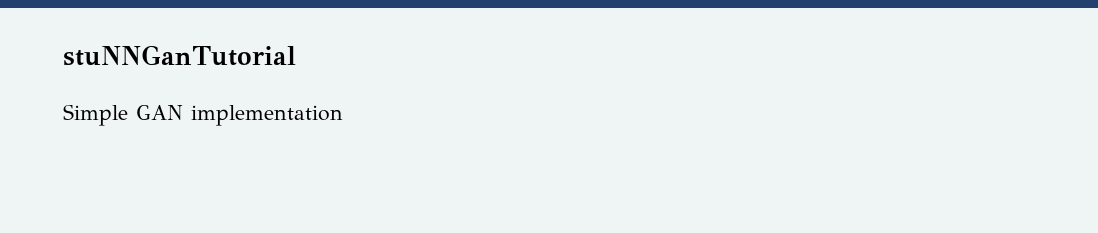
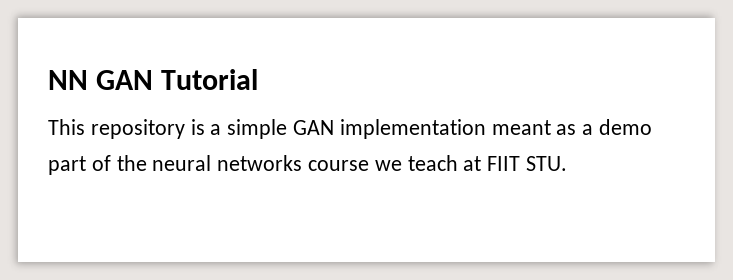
[63,45,296,66] [63,104,343,126] stuNNGanTutorial // Simple GAN implementation -> [48,69,259,90] [48,119,653,139] [48,155,568,175] NN GAN Tutorial // This repository is a simple GAN implementation meant as a demo part of the neural networks course we teach at FIIT STU.

